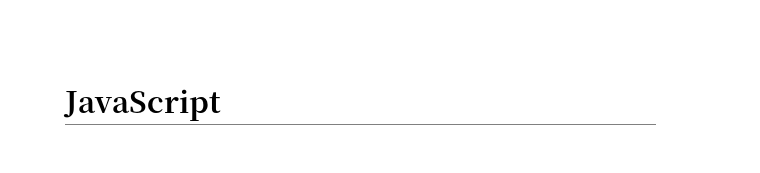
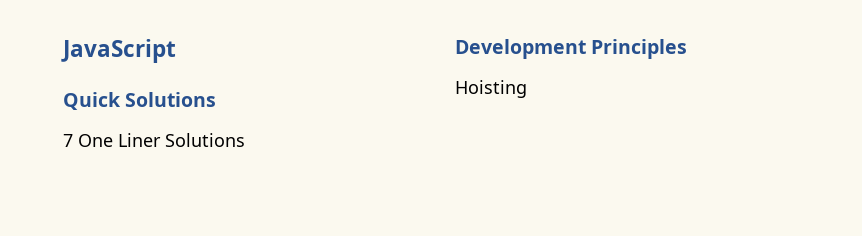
(221, 105) none -> [63,92,217,110] [63,133,245,147] [455,39,688,59] [455,80,527,98] // Quick Solutions // 7 One Liner Solutions // Development Principles // Hoisting

